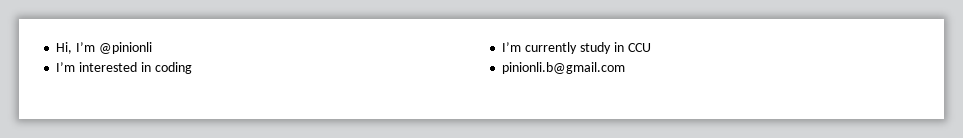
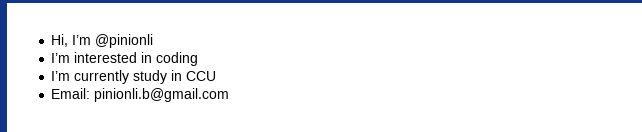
(651, 47) none -> [51,88,91,99] Email:

